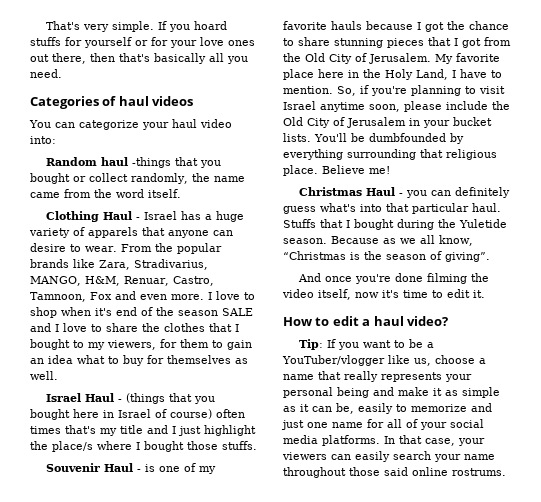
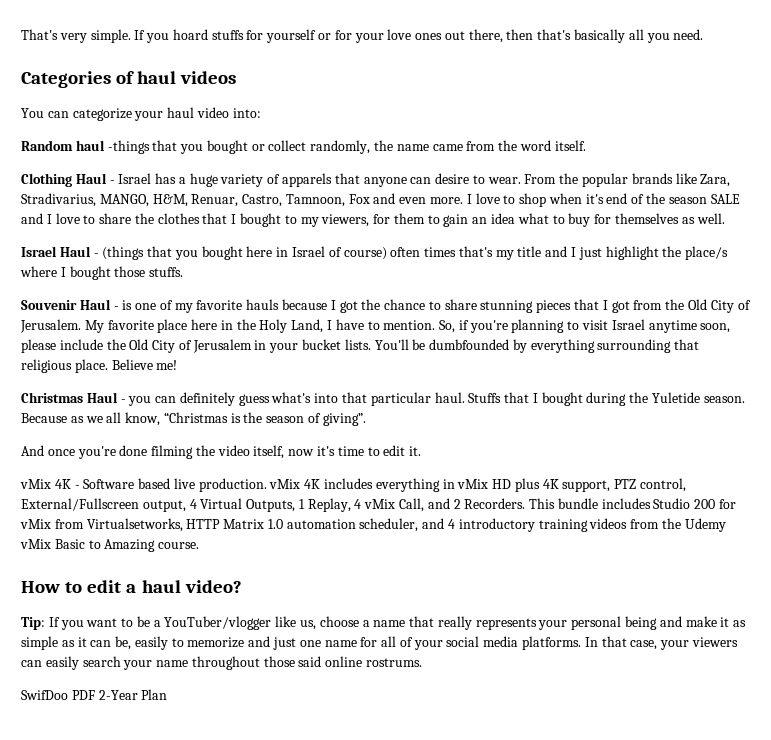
(485, 294) none -> [20,478,687,492] [21,498,737,512] [20,518,726,532] [20,539,200,552] // vMix 4K - Software based live production. vMix 4K includes everything in vMix HD plus 4K support, PTZ control, External/Fullscreen output, 4 Virtual Outputs, 1 Replay, 4 vMix Call, and 2 Recorders. This bundle includes Studio 200 for vMix from Virtualsetworks, HTTP Matrix 1.0 automation scheduler, and 4 introductory training videos from the Udemy vMix Basic to Amazing course.
(506, 472) none -> [21,689,168,700] // SwifDoo PDF 2-Year Plan

